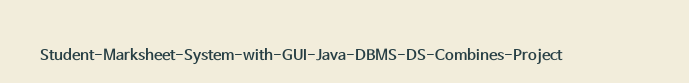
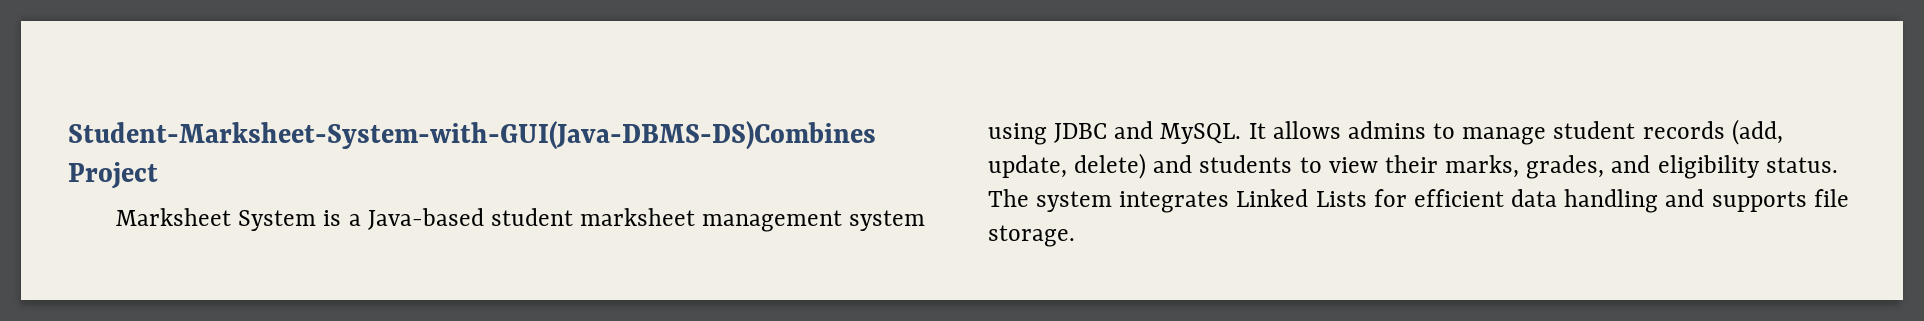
[40,48,563,65] Student-Marksheet-System-with-GUI-Java-DBMS-DS-Combines-Project -> [68,121,876,150] [68,162,158,189] [116,208,926,232] [988,119,1783,145] [988,153,1838,179] [988,189,1849,213] [988,225,1075,247] Student-Marksheet-System-with-GUI(Java-DBMS-DS)Combines Project // Marksheet System is a Java-based student marksheet management system using JDBC and MySQL. It allows admins to manage student records (add, update, delete) and students to view their marks, grades, and eligibility status. The system integrates Linked Lists for efficient data handling and supports file storage.

